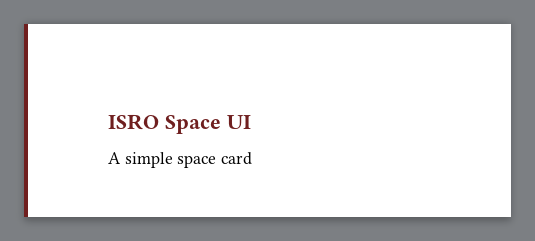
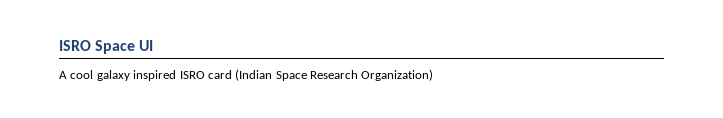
[124,152,253,168] simple space card -> [70,69,434,81] cool galaxy inspired ISRO card (Indian Space Research Organization)

